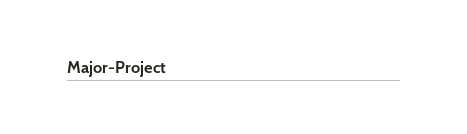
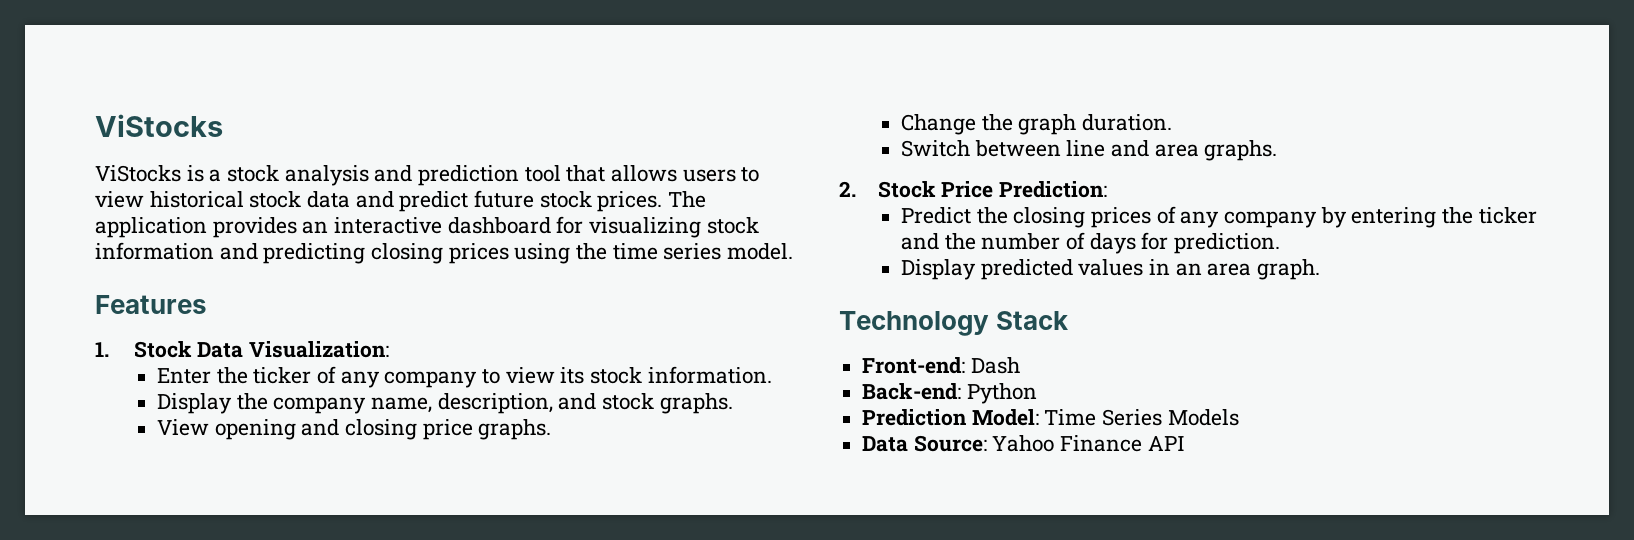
[67,61,166,77] Major-Project -> [95,114,223,137] [95,165,760,186] [95,190,707,212] [95,216,759,238] [95,242,794,264] [95,295,207,314] [95,341,390,358] [156,366,772,388] [156,393,733,414] [156,419,552,440] [900,114,1172,135] [900,140,1278,161] [839,181,1108,198] [900,206,1537,228] [900,232,1280,254] [900,259,1320,280] [839,311,1069,336] [862,357,1020,374] [862,383,1037,404] [862,409,1239,426] [862,435,1185,452] ViStocks // ViStocks is a stock analysis and prediction tool that allows users to view historical stock data and predict future stock prices. The application provides an interactive dashboard for visualizing stock information and predicting closing prices using the time series model. // Features // 1. Stock Data Visualization: // Enter the ticker of any company to view its stock information. // Display the company name, description, and stock graphs. // View opening and closing price graphs. // Change the graph duration. // Switch between line and area graphs. // 2. Stock Price Prediction: // Predict the closing prices of any company by entering the ticker and the number of days for prediction. // Display predicted values in an area graph. // Technology Stack // Front-end: Dash // Back-end: Python // Prediction Model: Time Series Models // Data Source: Yahoo Finance API

